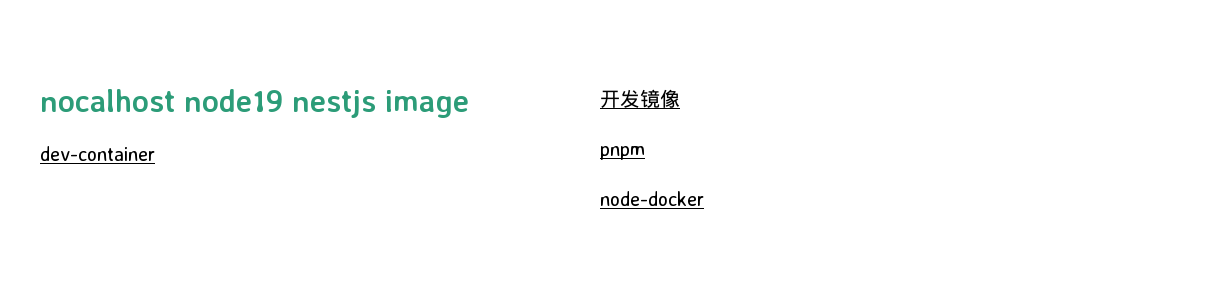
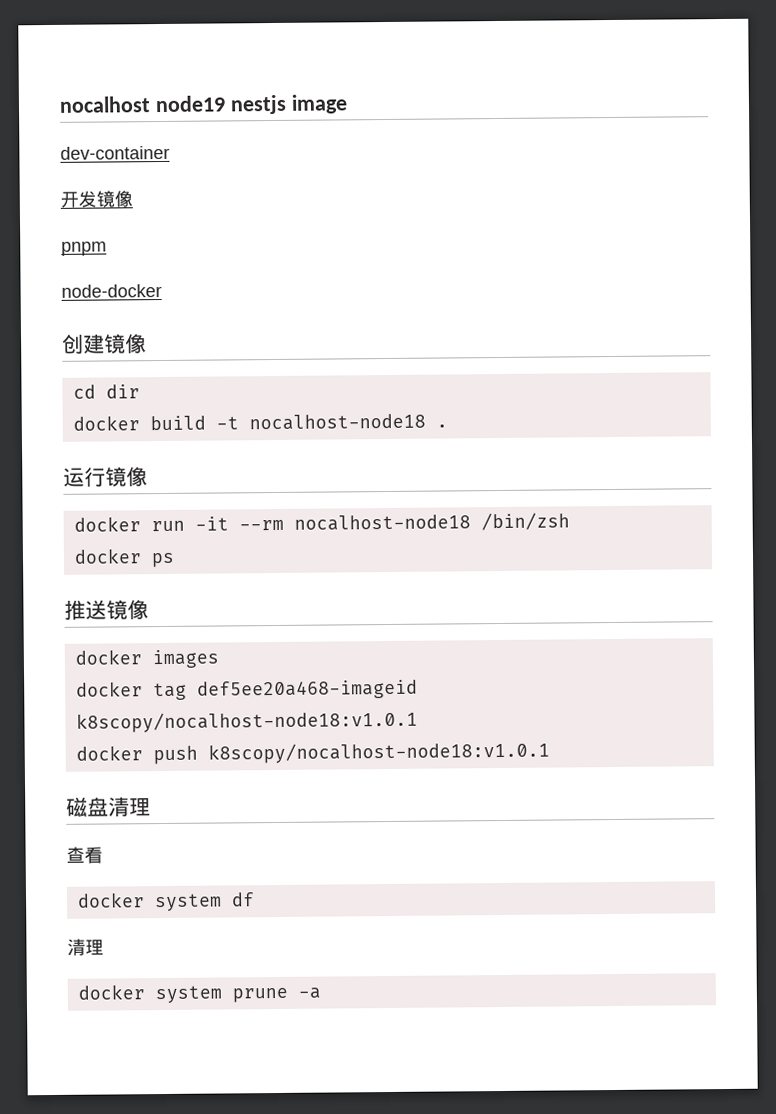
(704, 198) none -> [62,333,147,354] [72,384,140,399] [72,413,448,431] [63,466,148,487] [73,512,570,532] [73,548,175,568] [64,599,149,620] [74,649,219,669] [75,679,418,701] [75,710,418,733] [75,741,550,765] [66,796,151,817] [66,846,103,864] [76,892,255,912] [67,938,104,956] [77,984,321,1004] // 创建镜像 // cd dir // docker build -t nocalhost-node18 . // 运行镜像 // docker run -it --rm nocalhost-node18 /bin/zsh // docker ps // 推送镜像 // docker images // docker tag def5ee20a468-imageid k8scopy/nocalhost-node18:v1.0.1 // docker push k8scopy/nocalhost-node18:v1.0.1 // 磁盘清理 // 查看 // docker system df // 清理 // docker system prune -a

